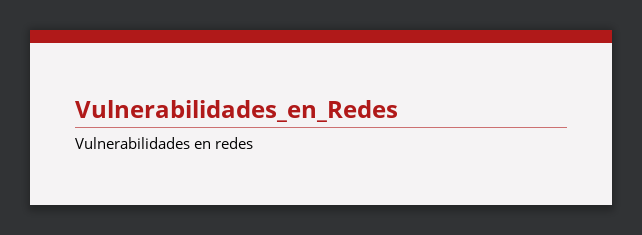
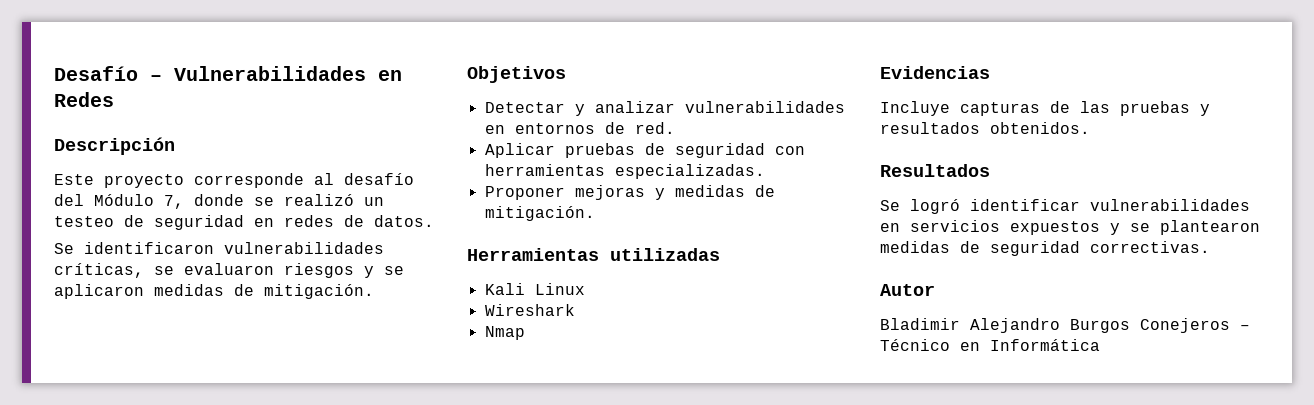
[75,100,398,122] [75,137,254,149] Vulnerabilidades_en_Redes // Vulnerabilidades en redes -> [54,66,402,81] [54,92,114,107] [54,137,175,155] [54,173,414,188] [54,194,384,209] [54,215,434,230] [54,242,384,254] [54,263,404,278] [54,284,374,299] [467,66,566,83] [484,101,845,116] [484,122,675,134] [484,143,805,158] [484,164,765,179] [484,185,775,200] [484,206,595,221] [467,248,720,261] [484,283,585,295] [484,304,575,316] [484,326,525,340] [880,66,990,79] [880,101,1210,116] [880,122,1090,134] [880,164,990,177] [880,199,1250,214] [880,220,1260,235] [880,241,1210,256] [880,284,935,296] [880,318,1250,333] [880,339,1100,351] Desafío – Vulnerabilidades en Redes // Descripción // Este proyecto corresponde al desafío del Módulo 7, donde se realizó un testeo de seguridad en redes de datos. // Se identificaron vulnerabilidades críticas, se evaluaron riesgos y se aplicaron medidas de mitigación. // Objetivos // Detectar y analizar vulnerabilidades en entornos de red. // Aplicar pruebas de seguridad con herramientas especializadas. // Proponer mejoras y medidas de mitigación. // Herramientas utilizadas // Kali Linux // Wireshark // Nmap // Evidencias // Incluye capturas de las pruebas y resultados obtenidos. // Resultados // Se logró identificar vulnerabilidades en servicios expuestos y se plantearon medidas de seguridad correctivas. // Autor // Bladimir Alejandro Burgos Conejeros – Técnico en Informática

